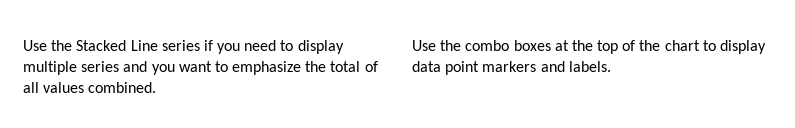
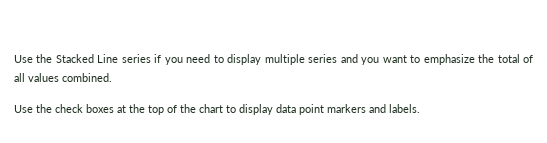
[465,40,510,51] combo -> [55,104,83,113] check

